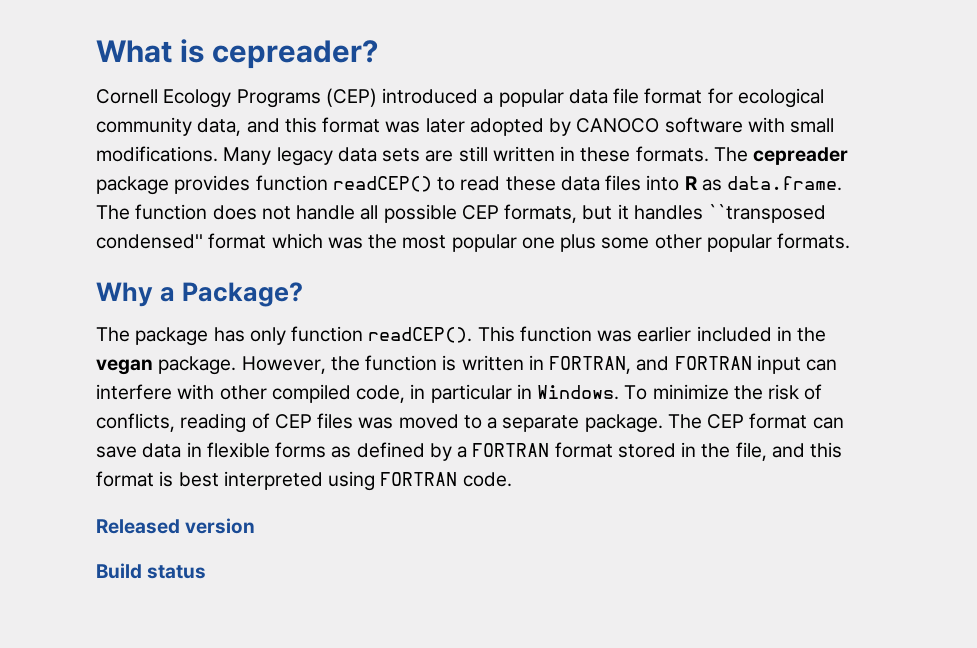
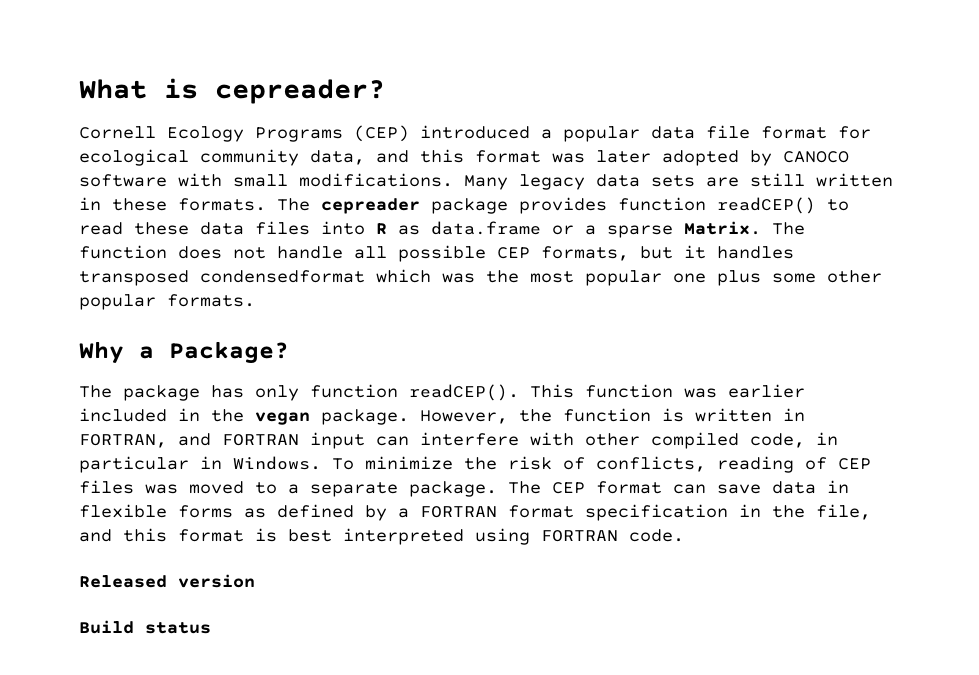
[727,176,843,191] data.frame. -> [431,221,761,238] data.frame or a sparse Matrix.
[708,204,827,223] [96,233,267,249] ``transposed condensed'' format -> [79,270,365,286] transposed condensedformat
[617,443,676,458] stored -> [585,504,728,521] specification

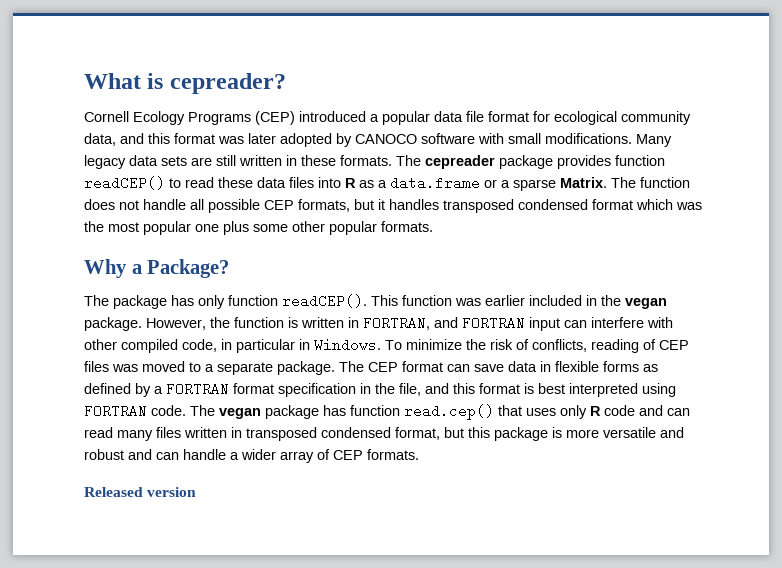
(420, 230) none -> [378,180,387,188] a
[200,270,365,283] condensedformat -> [518,199,633,210] condensed format
(684, 535) none -> [190,404,690,420] [84,427,684,441] [84,449,419,463] The vegan package has function read.cep() that uses only R code and can read many files written in transposed condensed format, but this package is more versatile and robust and can handle a wider array of CEP formats.
[79,620,211,634] // Build status -> (197, 492) none

